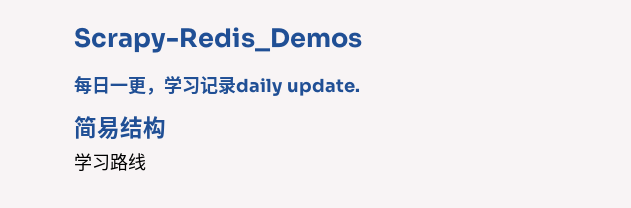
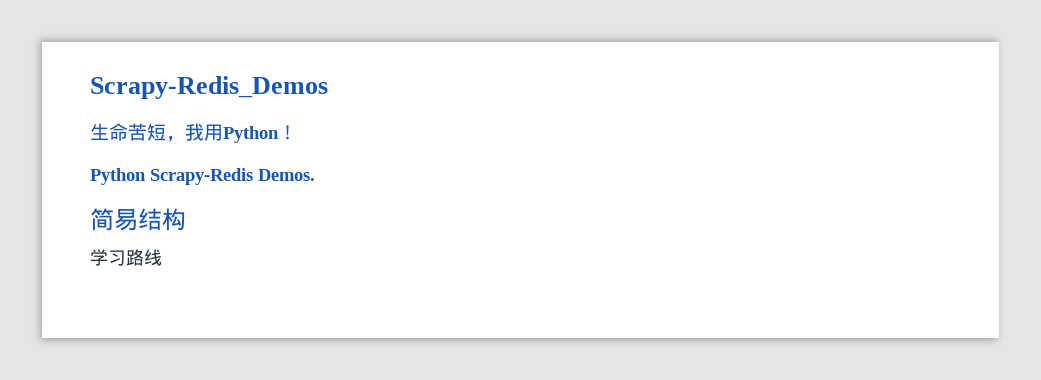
[74,75,360,96] 每日一更，学习记录daily update. -> [90,123,297,143] [90,168,315,185] 生命苦短，我用Python！ // Python Scrapy-Redis Demos.

